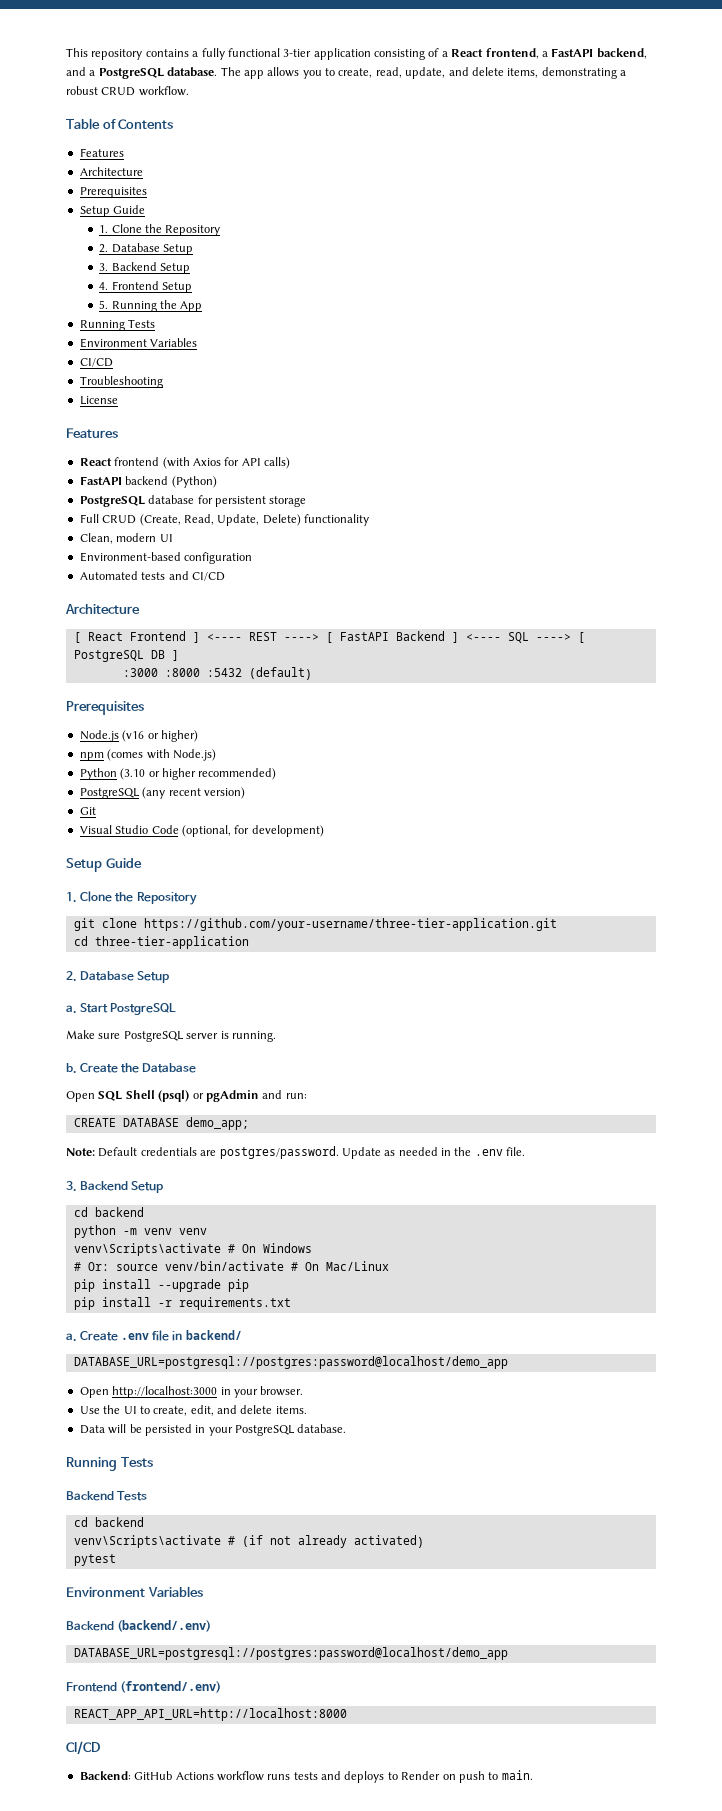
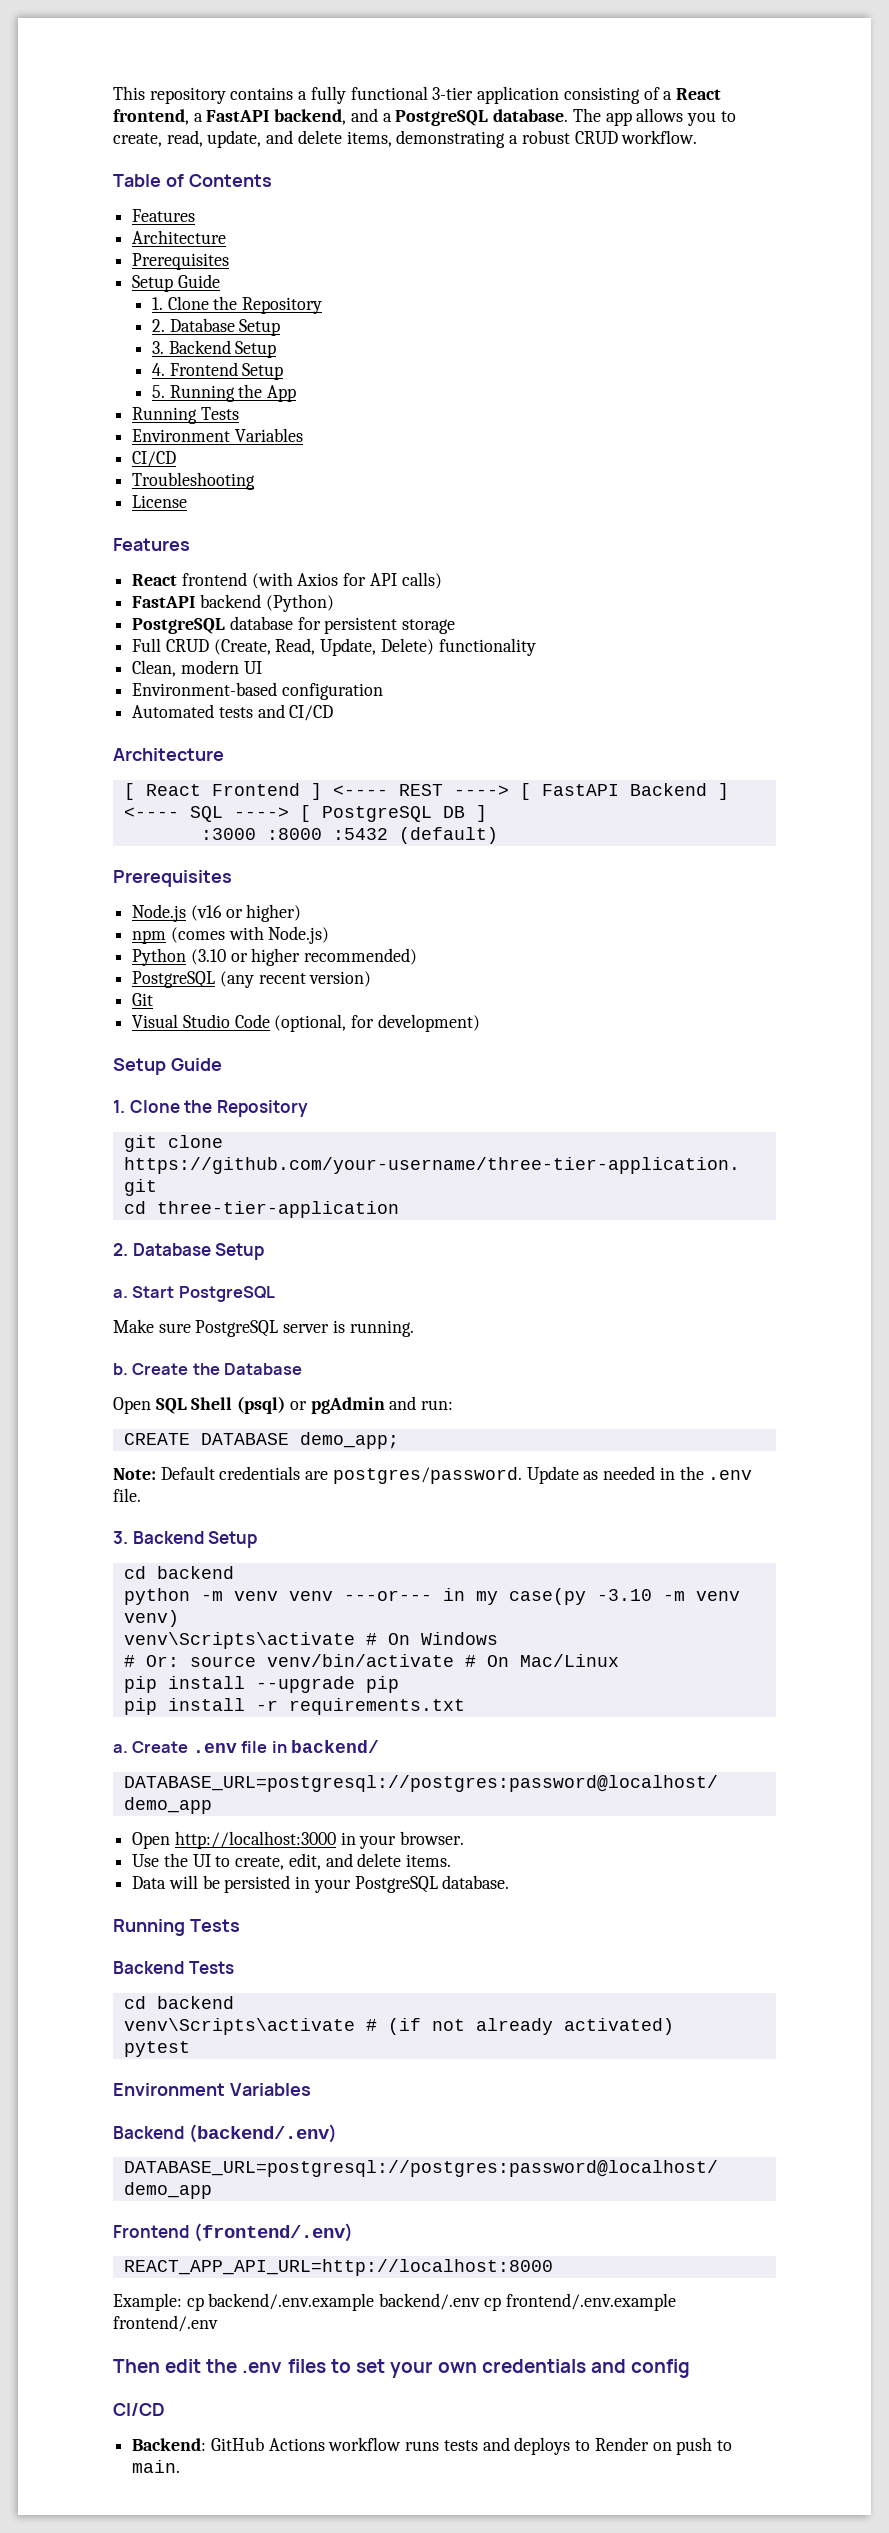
(207, 1231) none -> [343,1588,740,1605] [123,1610,179,1627] ---or--- in my case(py -3.10 -m venv venv)
(347, 1714) none -> [113,2293,676,2311] [113,2315,218,2332] [113,2359,691,2378] // Example: cp backend/.env.example backend/.env cp frontend/.env.example frontend/.env // Then edit the .env files to set your own credentials and config

